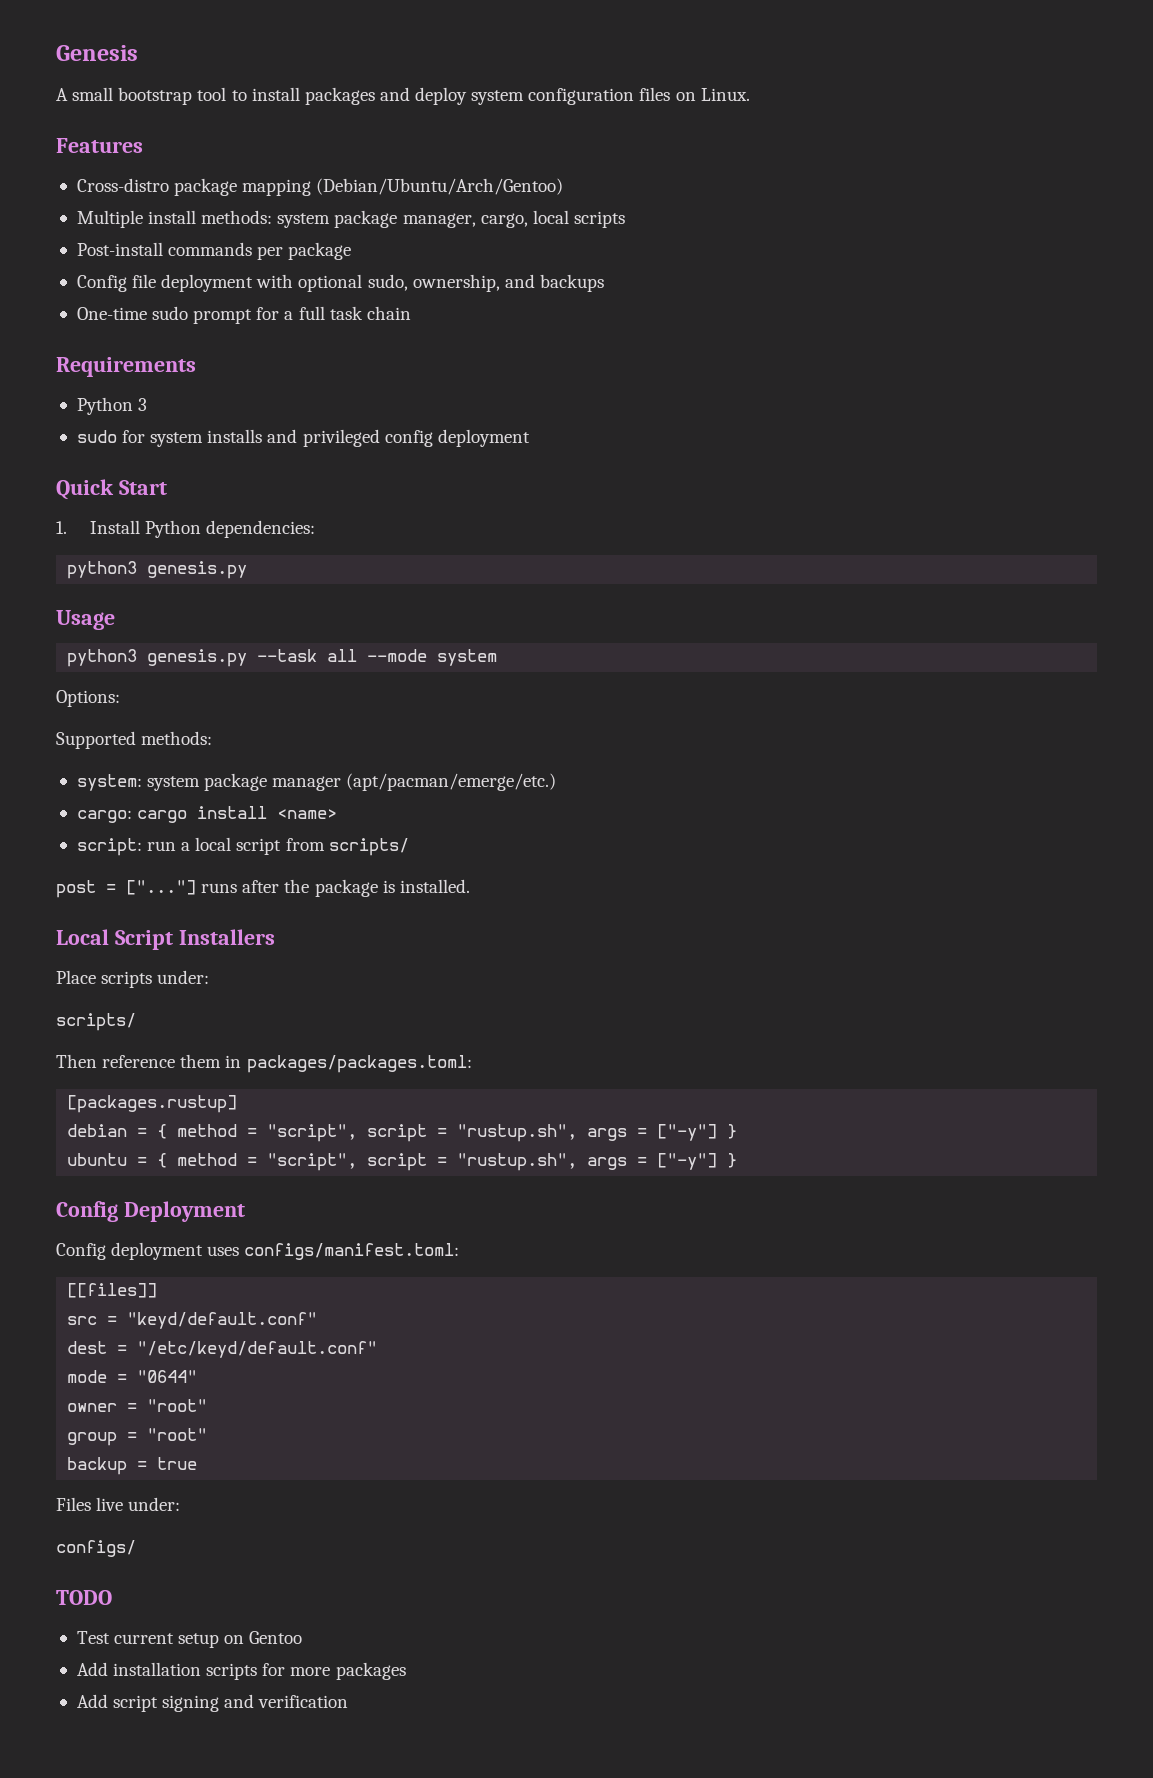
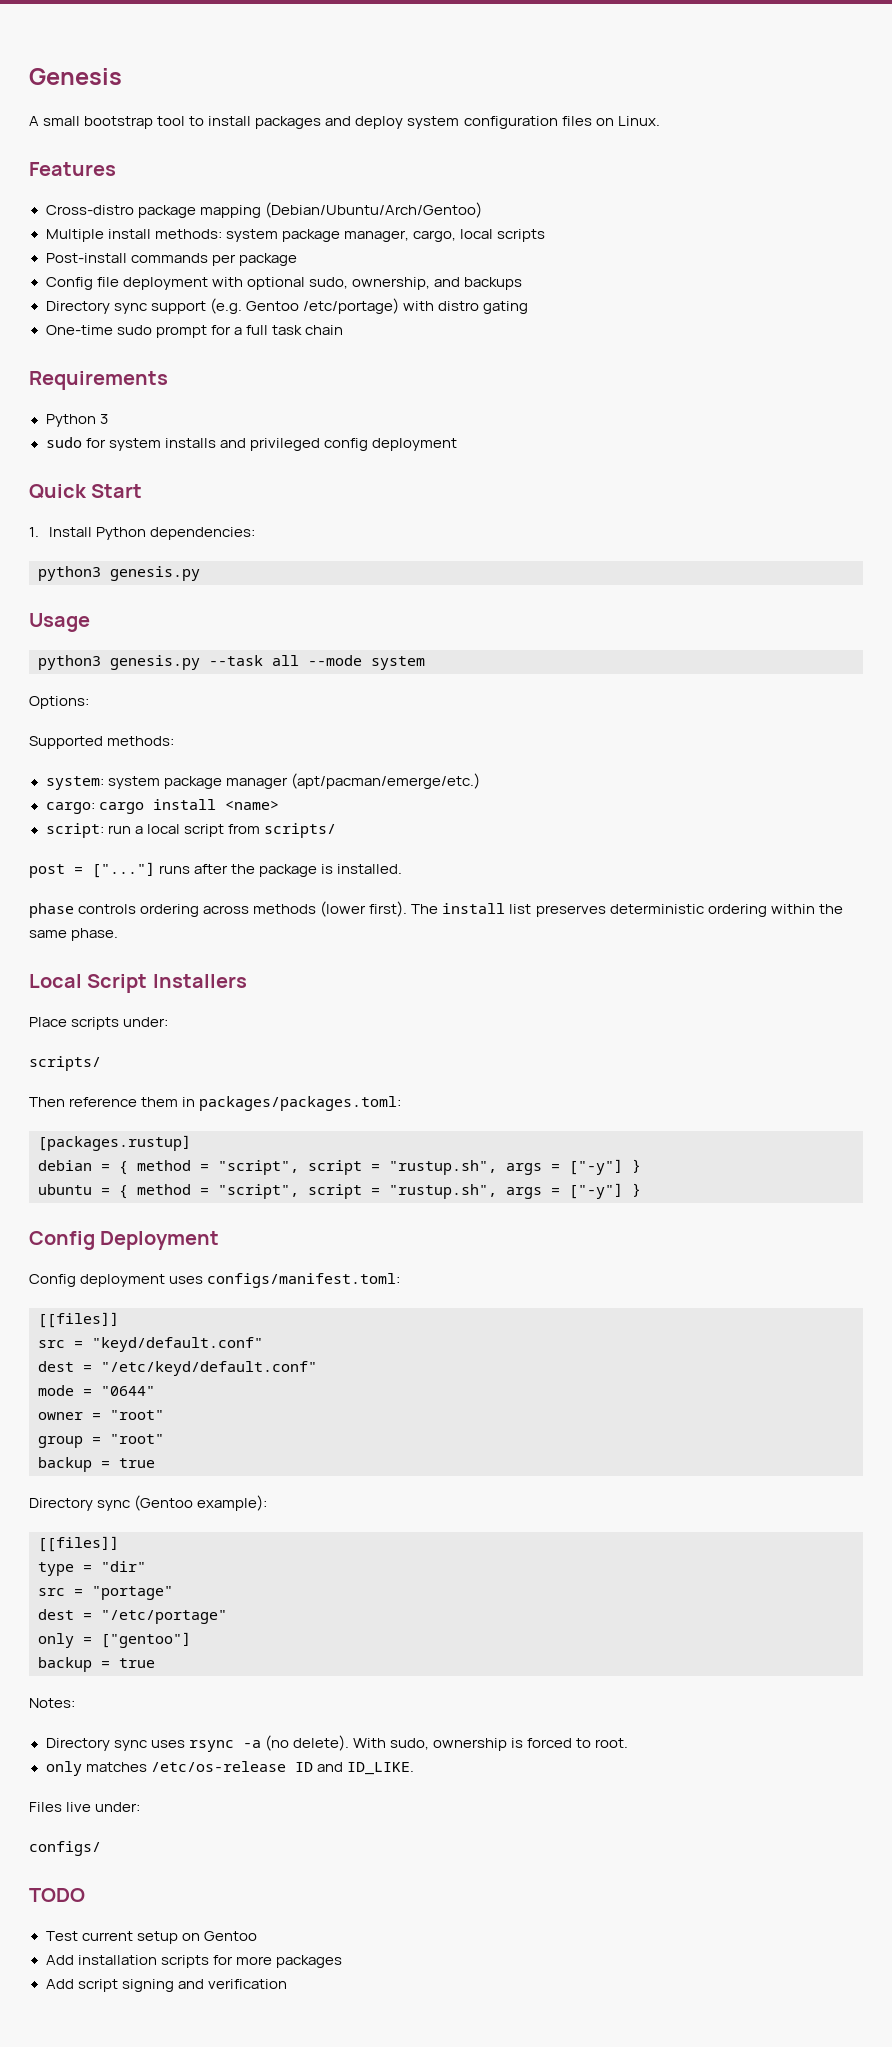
(604, 283) none -> [45,298,528,314] // Directory sync support (e.g. Gentoo /etc/portage) with distro gating
(470, 886) none -> [29,901,843,918] [29,928,119,941] // phase controls ordering across methods (lower first). The install list preserves deterministic ordering within the same phase.
(198, 1463) none -> [29,1495,268,1511] [38,1536,119,1552] [38,1561,146,1576] [38,1586,173,1600] [38,1609,227,1624] [38,1632,191,1648] [38,1657,155,1672] [29,1698,75,1708] [45,1735,629,1752] [45,1761,414,1776] // Directory sync (Gentoo example): // [[files]] // type = "dir" // src = "portage" // dest = "/etc/portage" // only = ["gentoo"] // backup = true // Notes: // Directory sync uses rsync -a (no delete). With sudo, ownership is forced to root. // only matches /etc/os-release ID and ID_LIKE.

